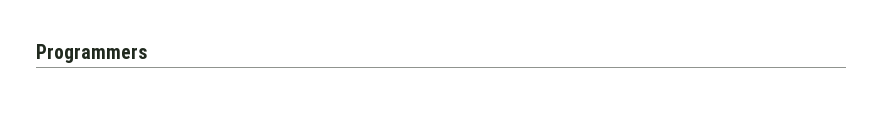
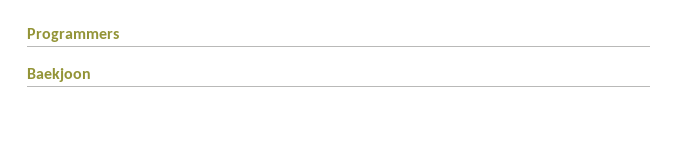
(147, 53) none -> [27,68,91,82] // Baekjoon

